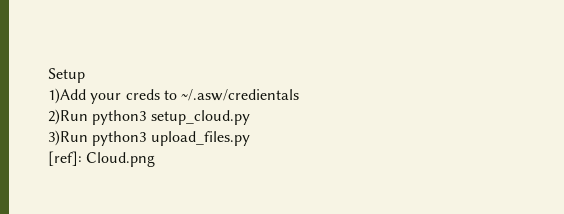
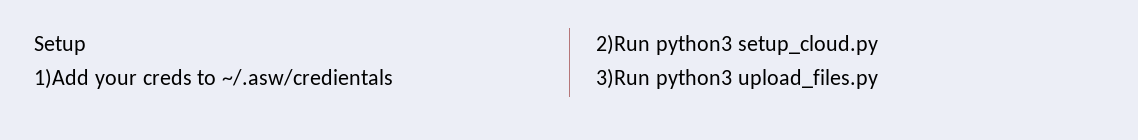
[48,151,156,167] // [ref]: Cloud.png -> (878, 79) none

